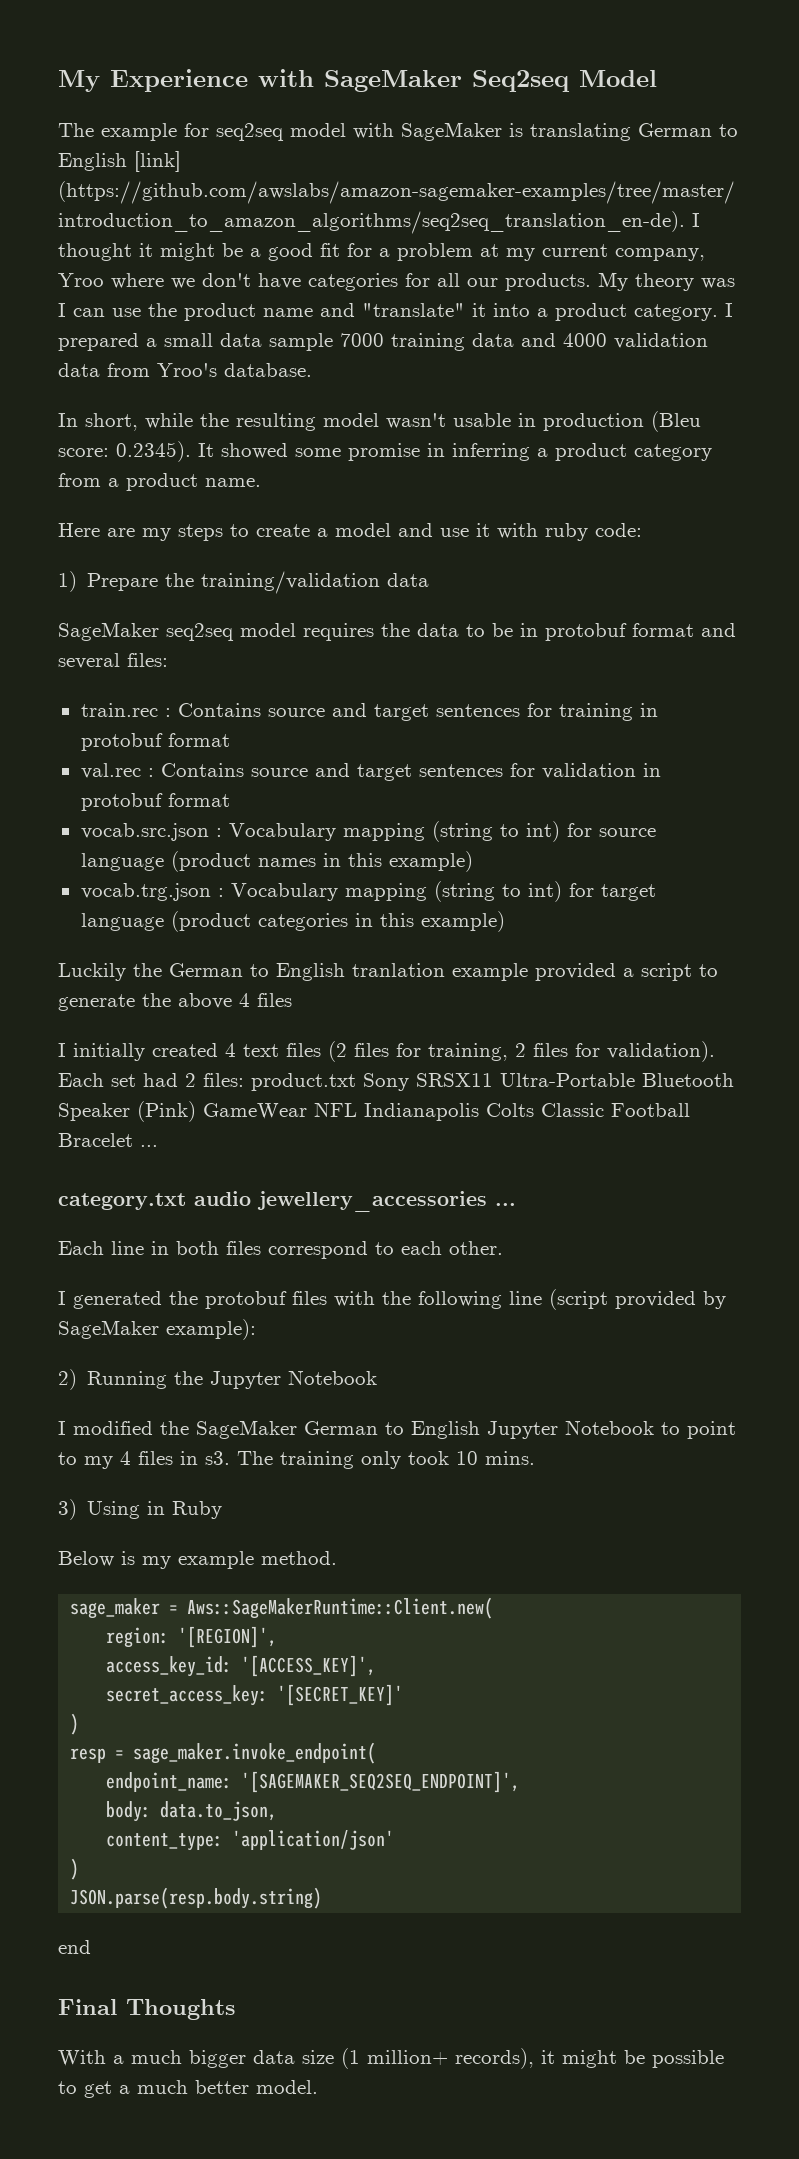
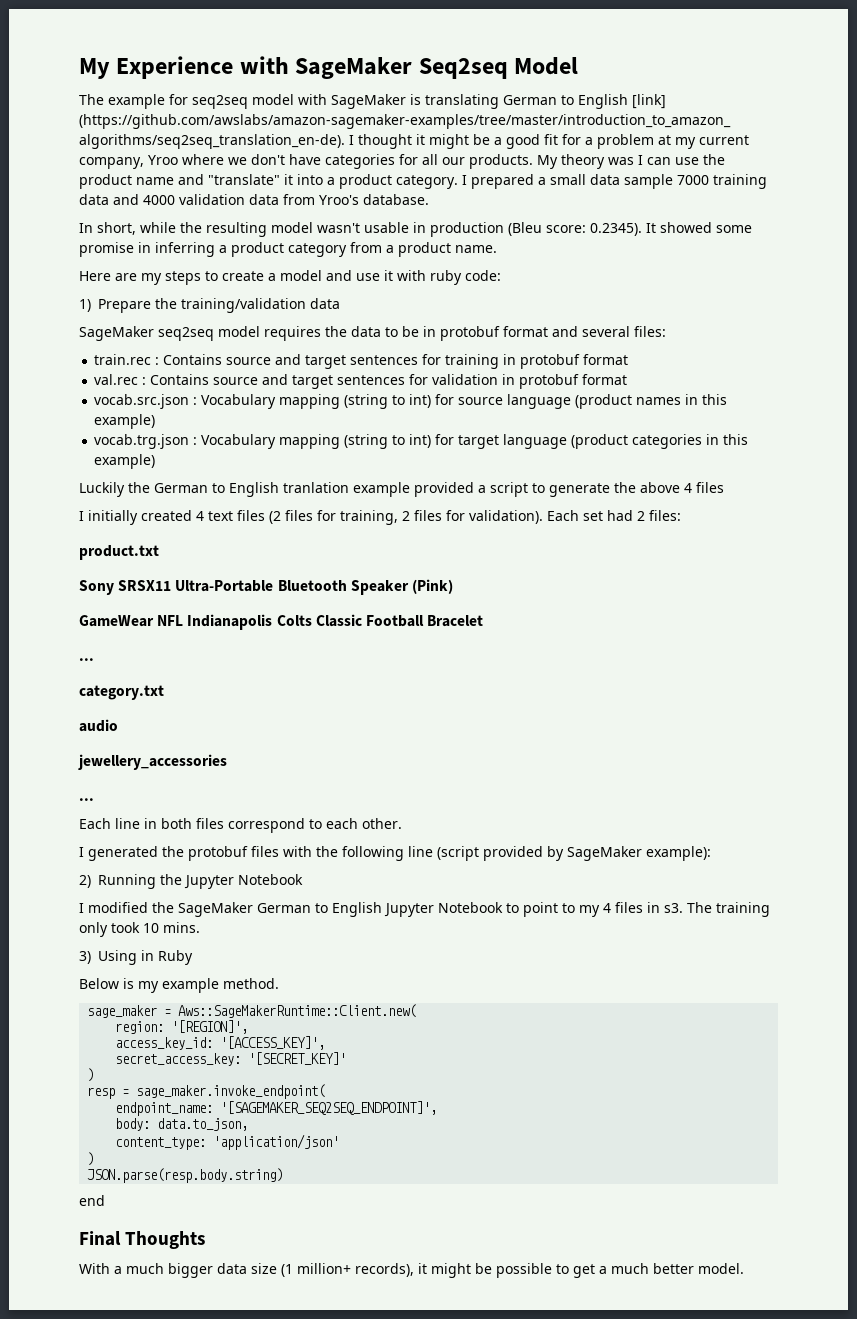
(244, 1080) none -> (681, 515) //
(356, 1082) none -> (159, 552) //
(196, 1111) none -> (453, 586) //
(133, 1140) none -> (484, 621) //
(186, 1201) none -> (164, 692) //
(251, 1198) none -> (118, 725) //
(487, 1201) none -> (227, 762) //

